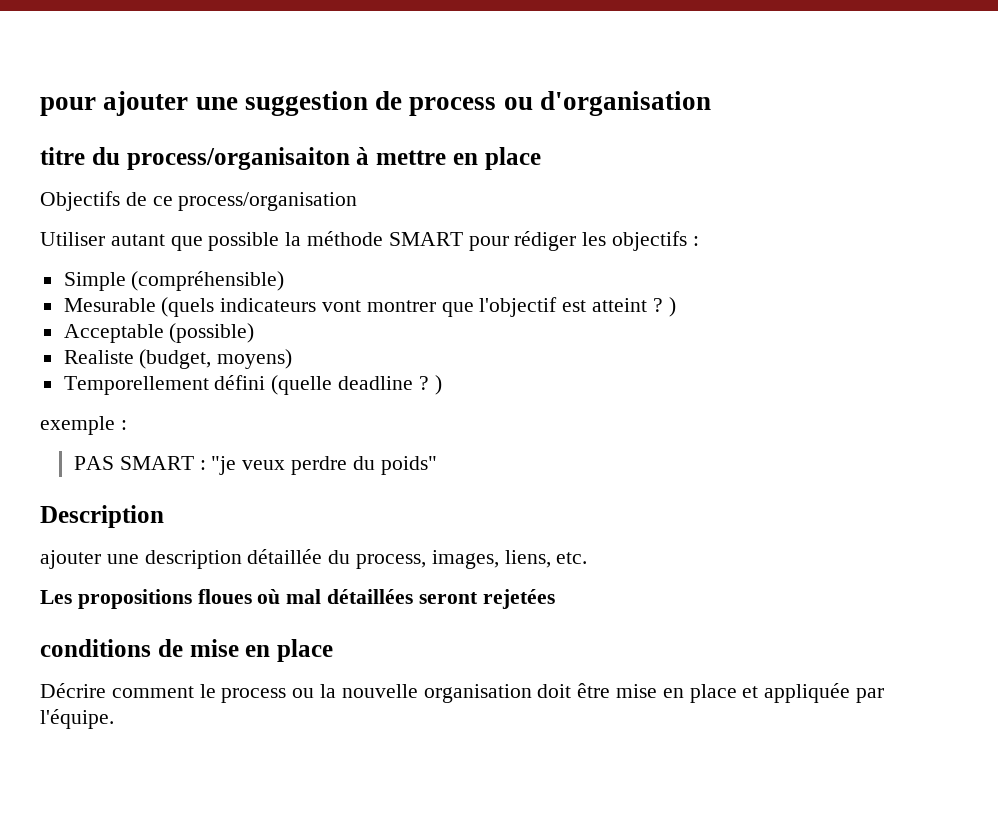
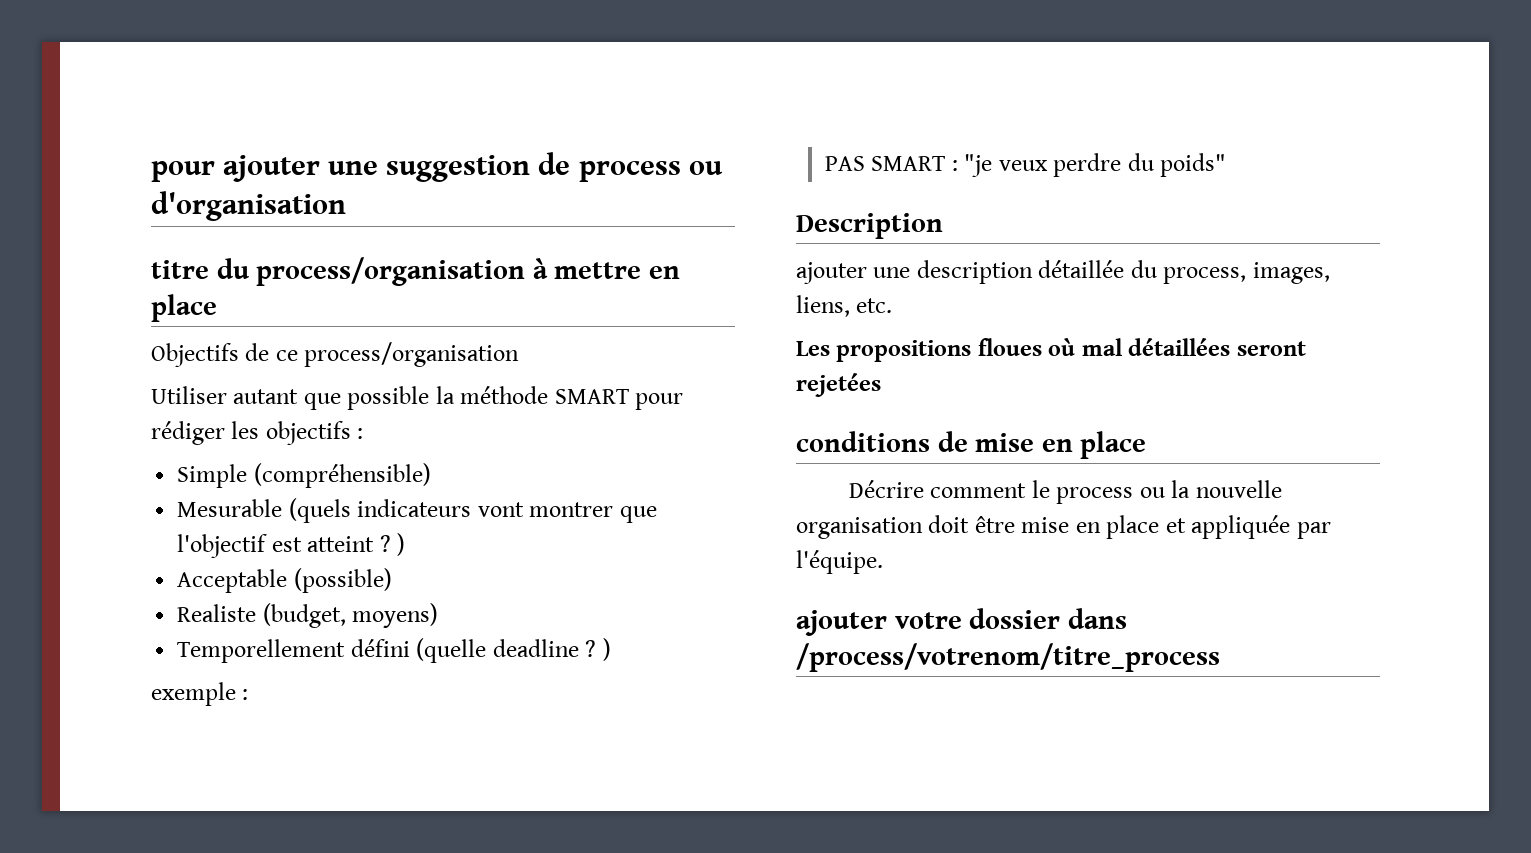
[126,147,350,170] process/organisaiton -> [256,257,526,286] process/organisation
(114, 719) none -> [796,608,1127,636] [796,643,1220,672] // ajouter votre dossier dans /process/votrenom/titre_process

